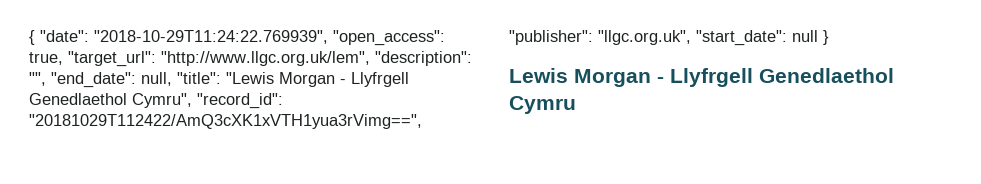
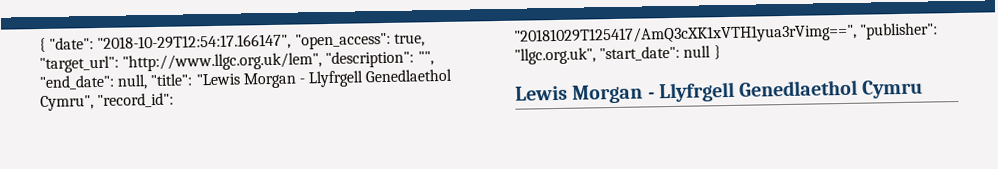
[94,30,328,44] "2018-10-29T11:24:22.769939", -> [97,33,292,53] "2018-10-29T12:54:17.166147",
[29,114,422,129] "20181029T112422/AmQ3cXK1xVTH1yua3rVimg==", -> [514,23,857,46] "20181029T125417/AmQ3cXK1xVTH1yua3rVimg==",

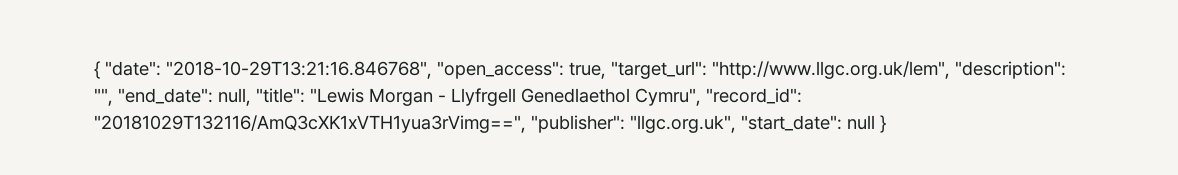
[97,33,292,53] "2018-10-29T12:54:17.166147", -> [166,61,432,79] "2018-10-29T13:21:16.846768",
[514,23,857,46] "20181029T125417/AmQ3cXK1xVTH1yua3rVimg==", -> [94,115,526,133] "20181029T132116/AmQ3cXK1xVTH1yua3rVimg==",
[515,79,924,104] // Lewis Morgan - Llyfrgell Genedlaethol Cymru -> (886, 124) none

